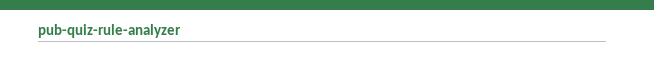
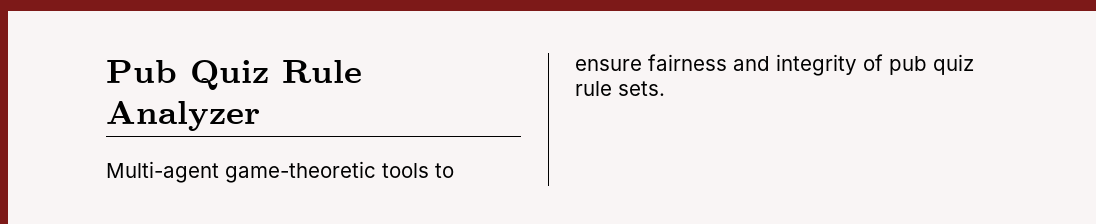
[38,24,181,38] pub-quiz-rule-analyzer -> [106,60,362,90] [106,101,260,131] [106,161,454,183] [575,54,974,76] [575,81,665,96] Pub Quiz Rule Analyzer // Multi-agent game-theoretic tools to ensure fairness and integrity of pub quiz rule sets.

